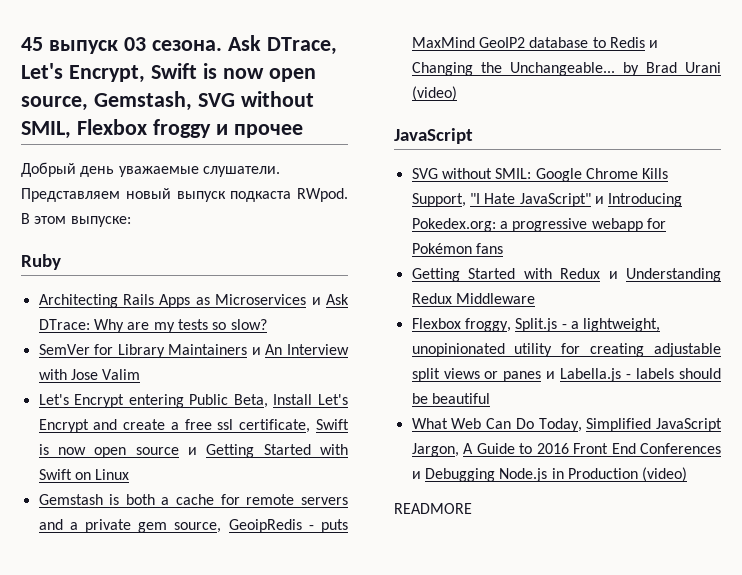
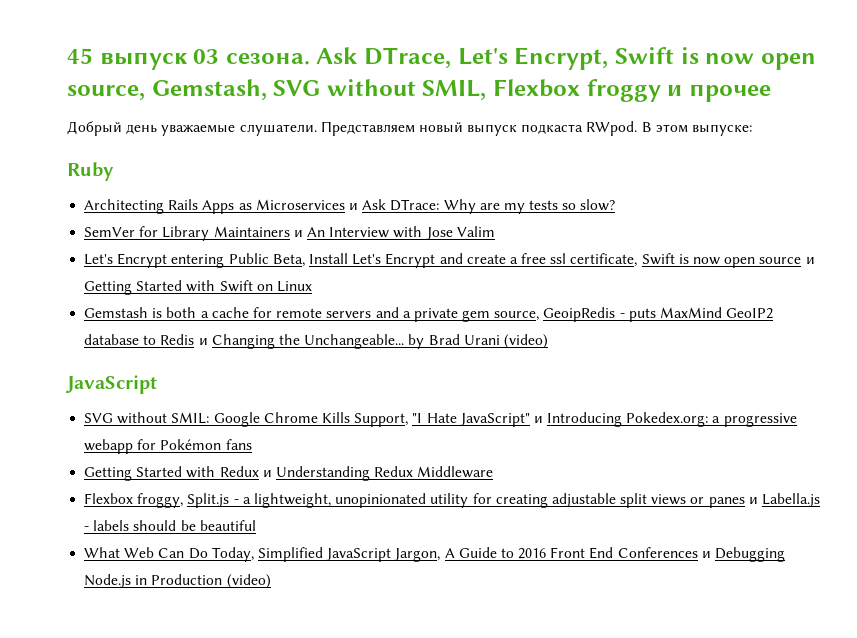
[394,503,472,514] // READMORE -> (271, 581) none

